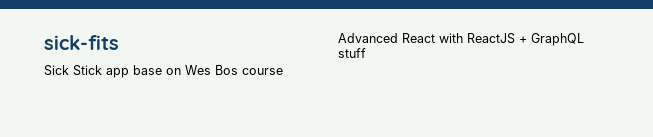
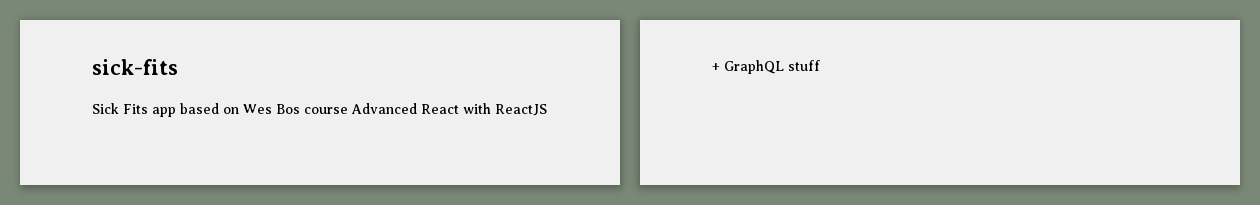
[73,65,162,78] Stick app base -> [123,103,219,117] Fits app based

